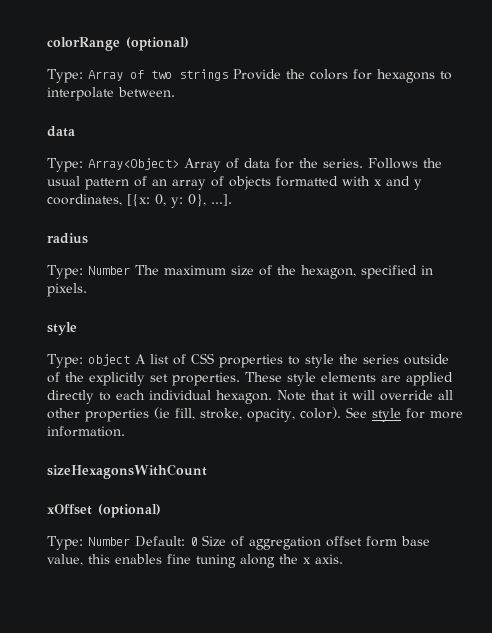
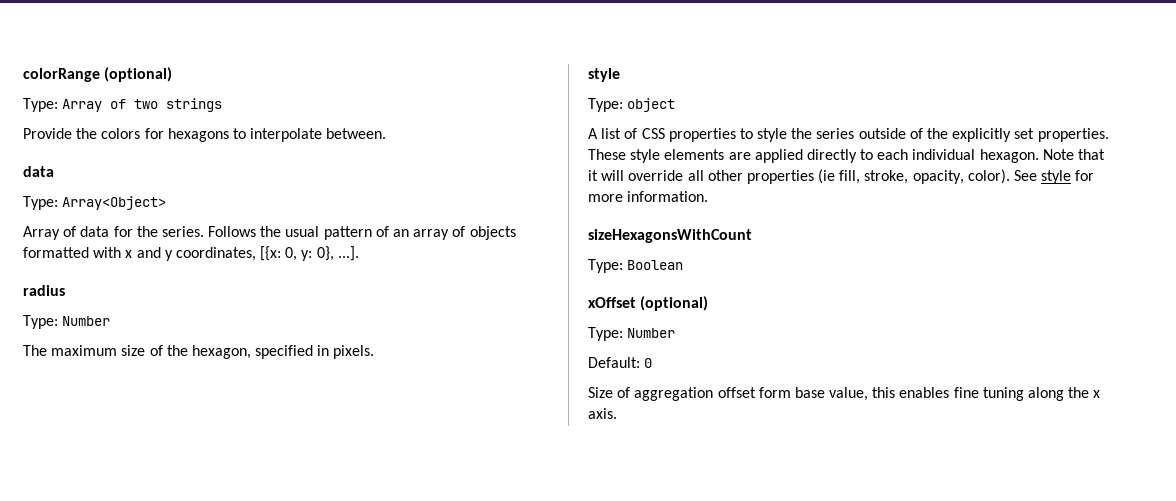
(228, 75) none -> (223, 105) //
(179, 164) none -> (167, 203) //
(130, 270) none -> (111, 321) //
(130, 360) none -> (676, 105) //
(207, 471) none -> [588,259,684,273] // Type: Boolean
(130, 541) none -> (676, 333) //
(197, 541) none -> (653, 363) //

